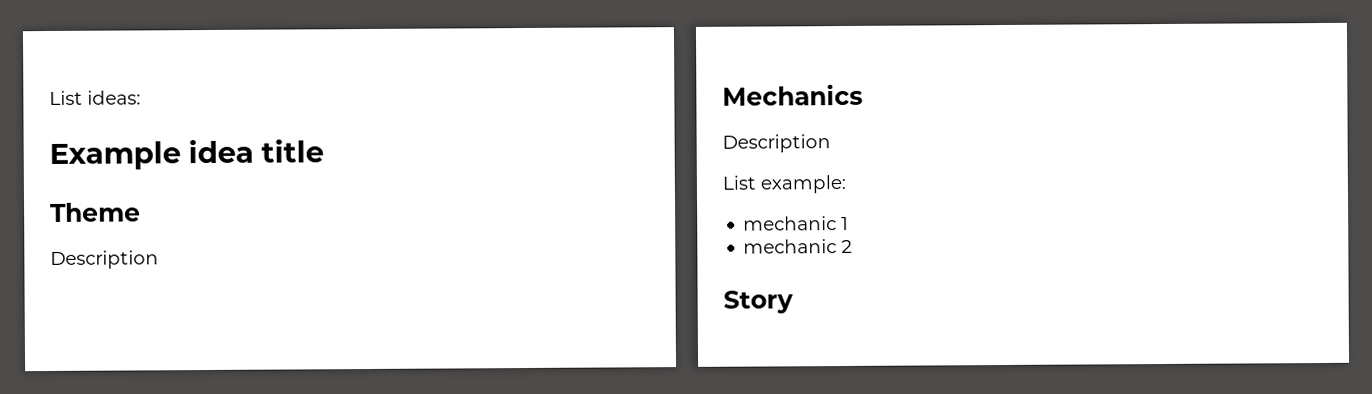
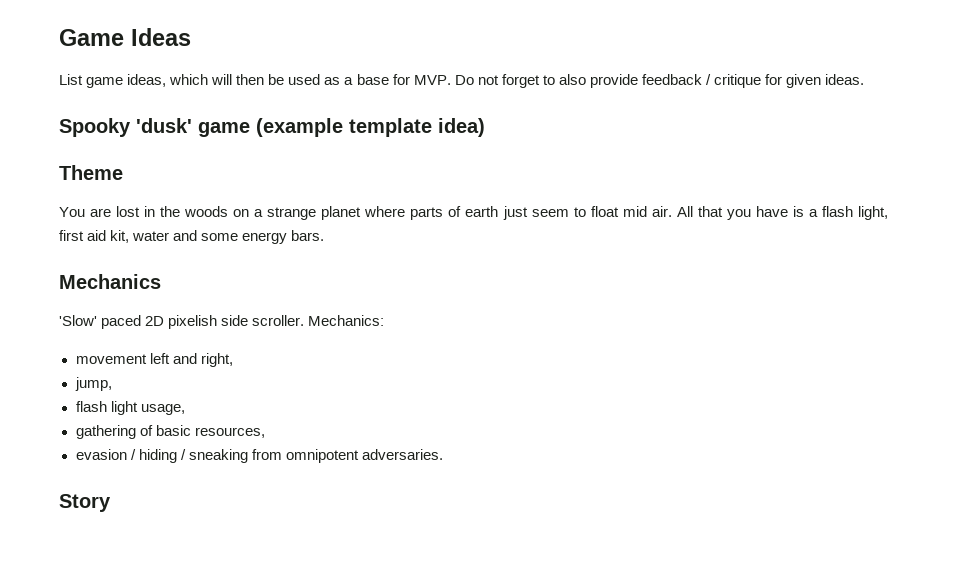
[49,90,141,105] [49,138,324,170] [50,202,141,222] [50,250,159,269] [722,83,863,106] [722,134,831,153] [722,174,846,194] [743,216,850,231] [743,239,854,254] List ideas: // Example idea title // Theme // Description // Mechanics // Description // List example: // mechanic 1 // mechanic 2 -> [59,28,191,46] [59,74,865,88] [59,118,485,137] [59,165,123,180] [59,206,889,220] [59,230,325,244] [59,274,161,289] [59,315,385,329] [75,353,233,367] [74,377,112,391] [75,401,185,415] [75,425,265,439] [75,449,443,463] Game Ideas // List game ideas, which will then be used as a base for MVP. Do not forget to also provide feedback / critique for given ideas. // Spooky 'dusk' game (example template idea) // Theme // You are lost in the woods on a strange planet where parts of earth just seem to float mid air. All that you have is a flash light, first aid kit, water and some energy bars. // Mechanics // 'Slow' paced 2D pixelish side scroller. Mechanics: // movement left and right, // jump, // flash light usage, // gathering of basic resources, // evasion / hiding / sneaking from omnipotent adversaries.

